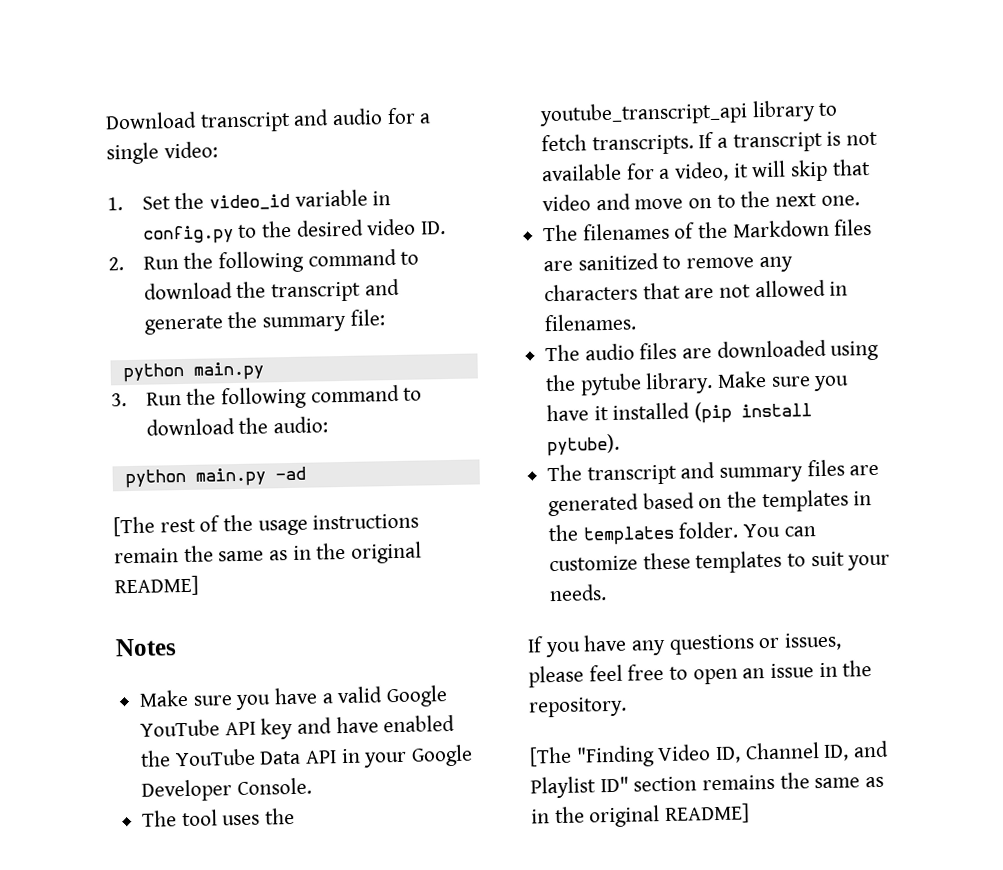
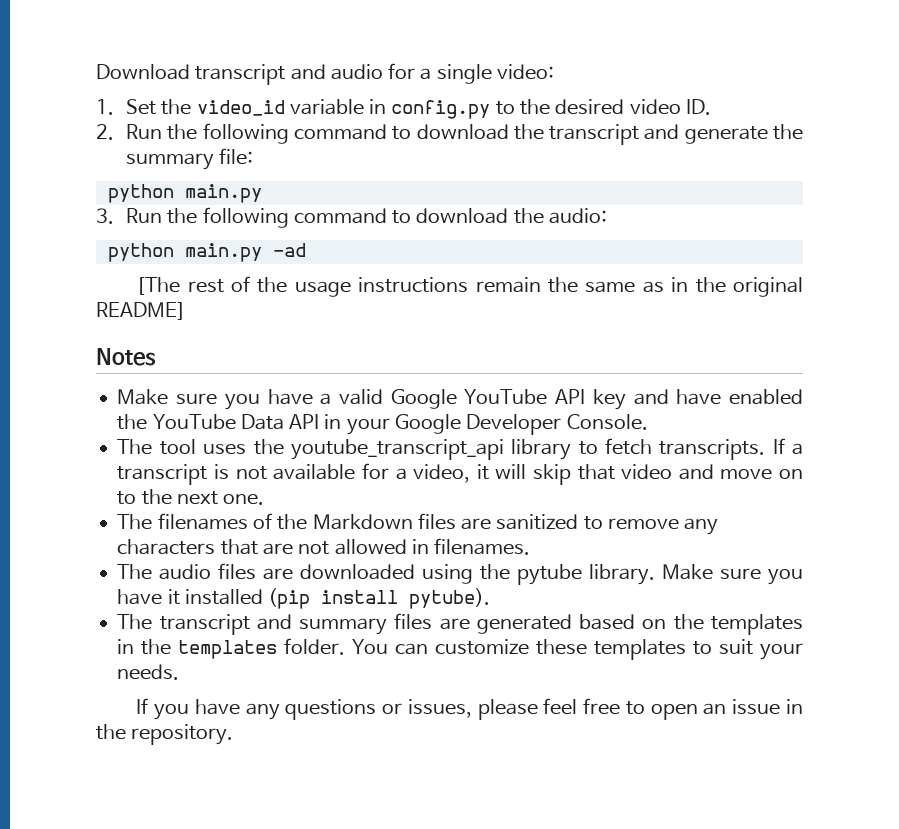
[529,740,890,768] [530,772,885,799] [531,803,751,828] // [The "Finding Video ID, Channel ID, and Playlist ID" section remains the same as in the original README] -> (234, 734) none

